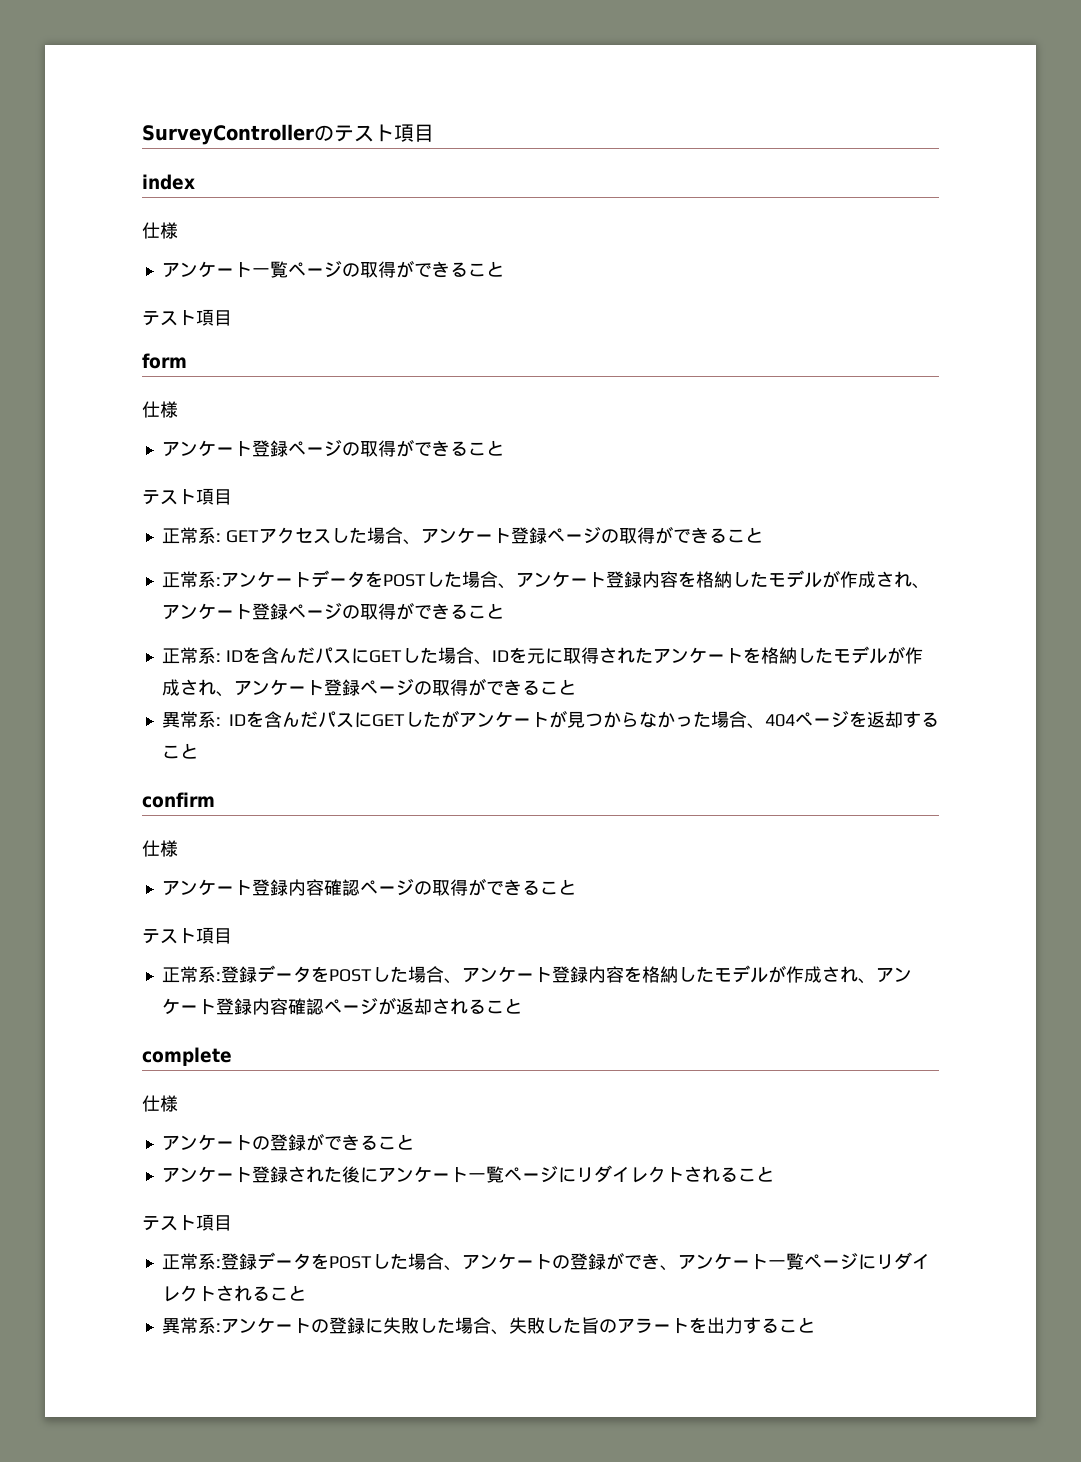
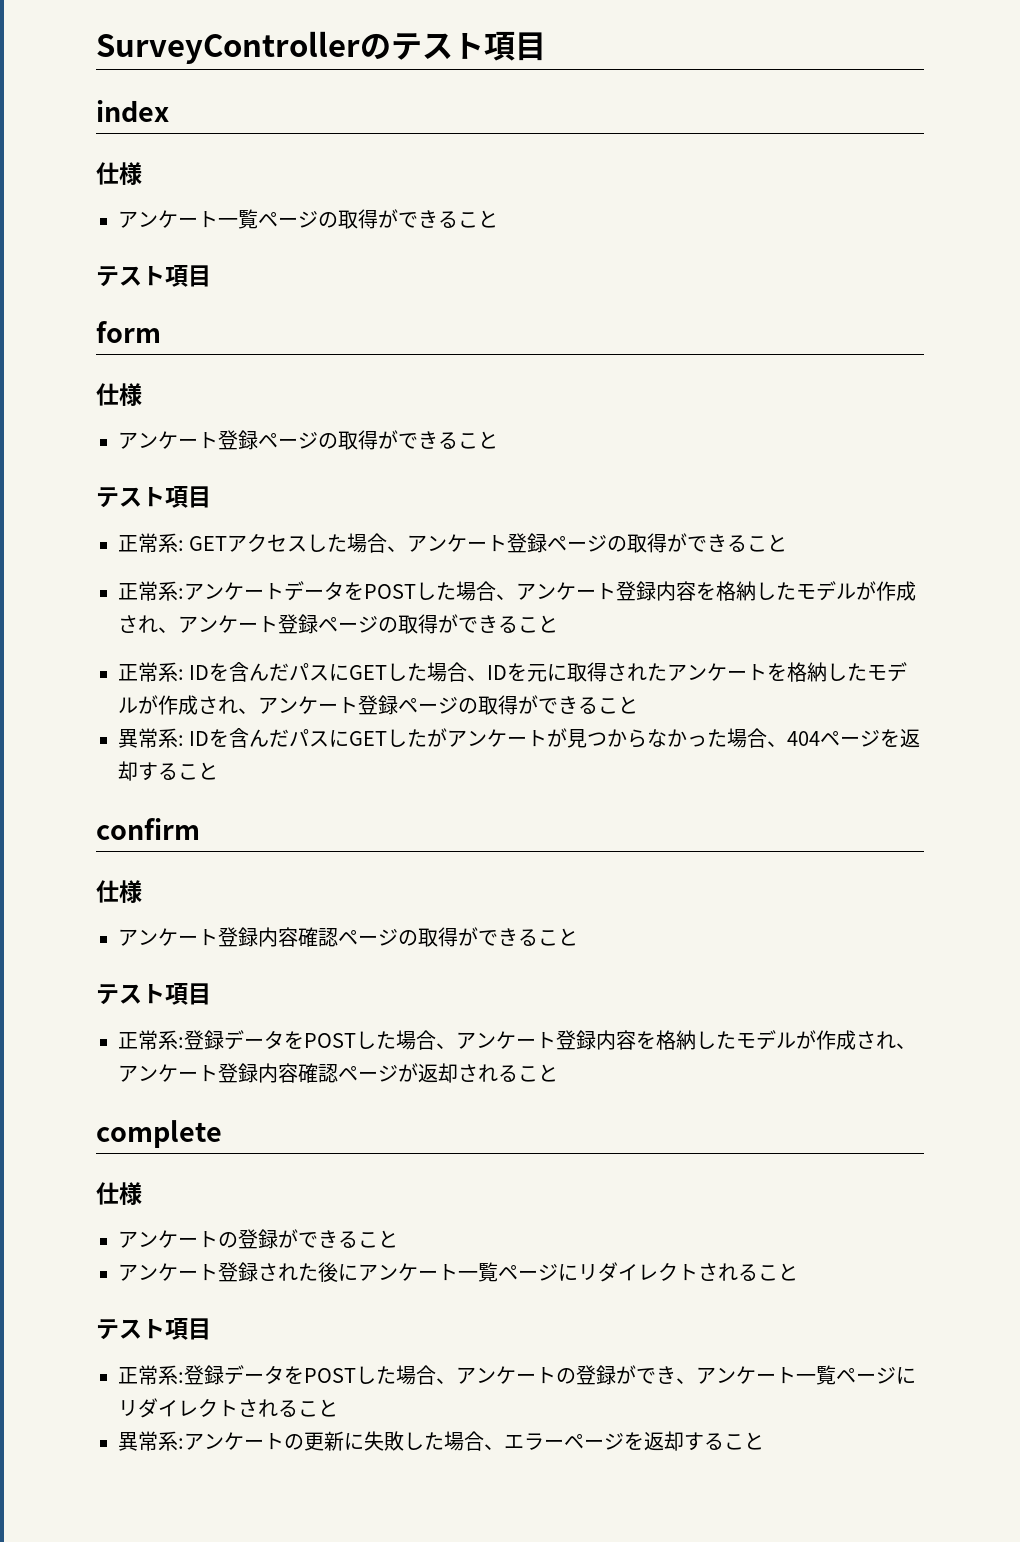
[328,1317,365,1334] 登録 -> [304,1431,344,1451] 更新
[508,1317,743,1334] 失敗した旨のアラートを出力 -> [504,1431,684,1451] エラーページを返却

